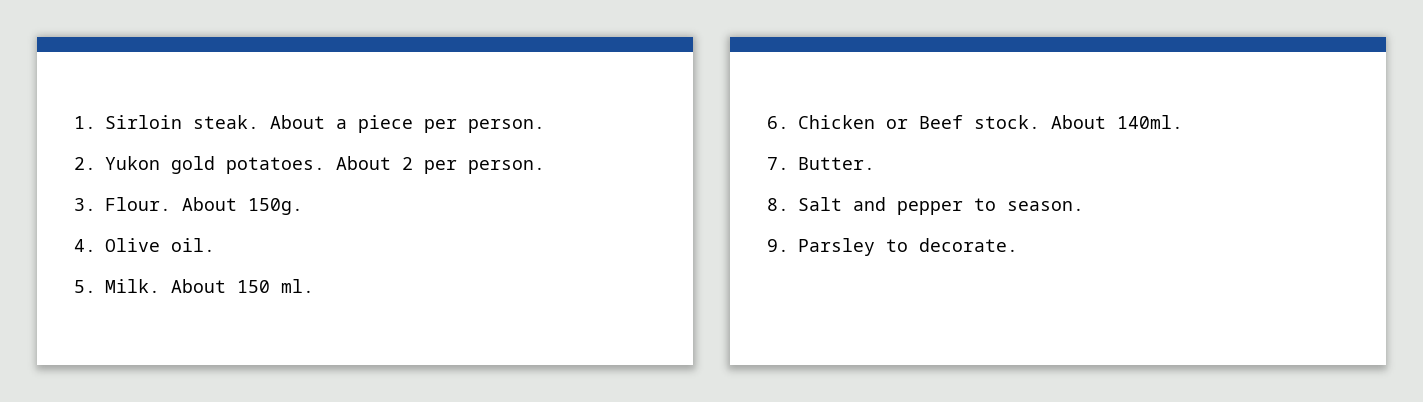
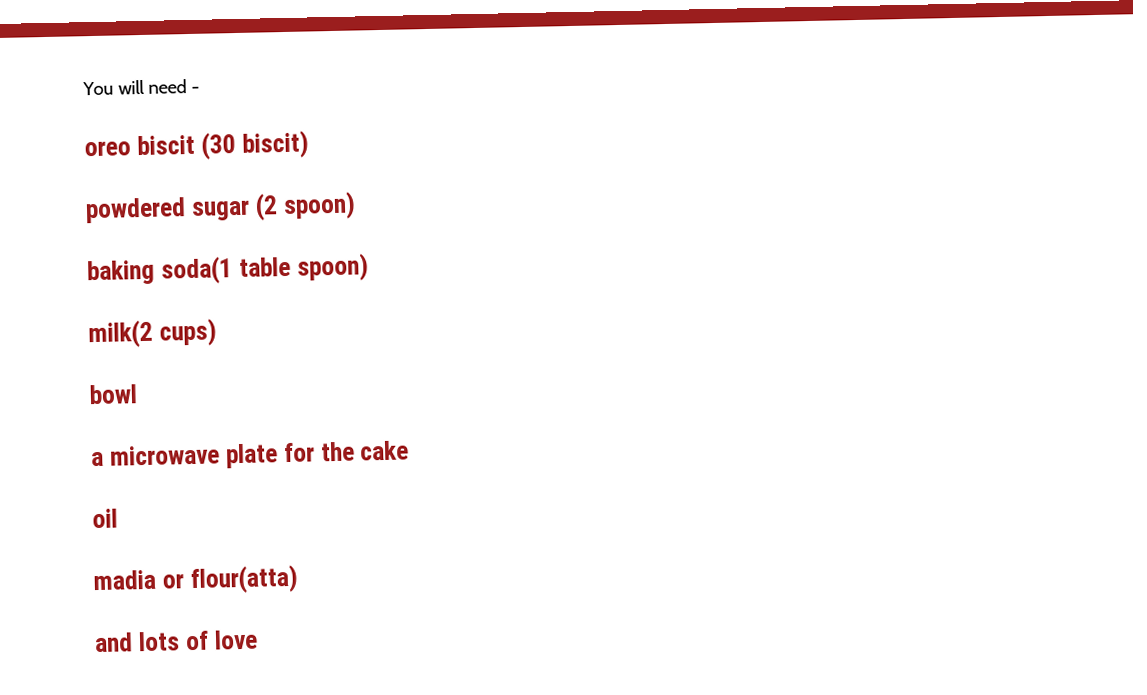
[74,115,545,133] [74,156,545,174] [74,197,303,215] [74,238,215,252] [74,279,314,293] [767,115,1183,129] [767,157,875,170] [767,197,1084,215] [767,238,1018,256] 1. Sirloin steak. About a piece per person. // 2. Yukon gold potatoes. About 2 per person. // 3. Flour. About 150g. // 4. Olive oil. // 5. Milk. About 150 ml. // 6. Chicken or Beef stock. About 140ml. // 7. Butter. // 8. Salt and pepper to season. // 9. Parsley to decorate. -> [82,79,200,96] [84,130,309,160] [85,191,356,224] [87,253,369,286] [88,318,217,349] [89,384,138,405] [91,440,410,469] [92,508,118,529] [93,564,299,595] [94,629,258,653] You will need - // oreo biscit (30 biscit) // powdered sugar (2 spoon) // baking soda(1 table spoon) // milk(2 cups) // bowl // a microwave plate for the cake // oil // madia or flour(atta) // and lots of love

